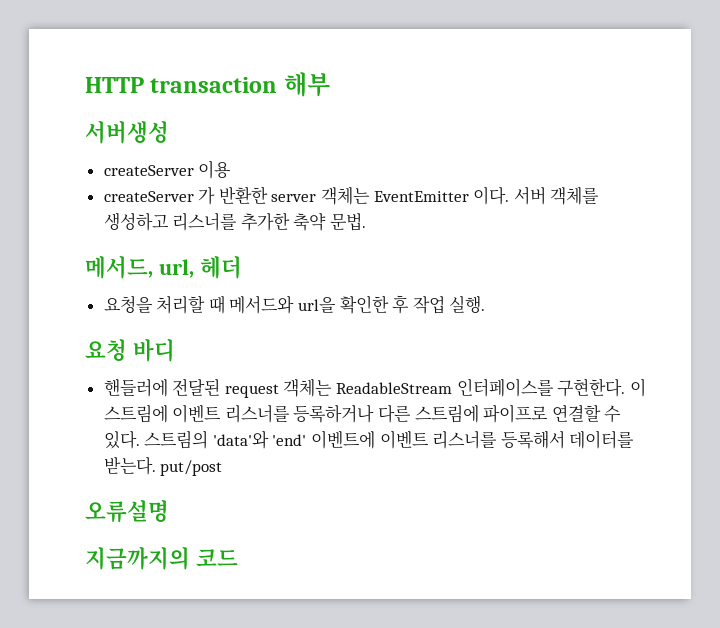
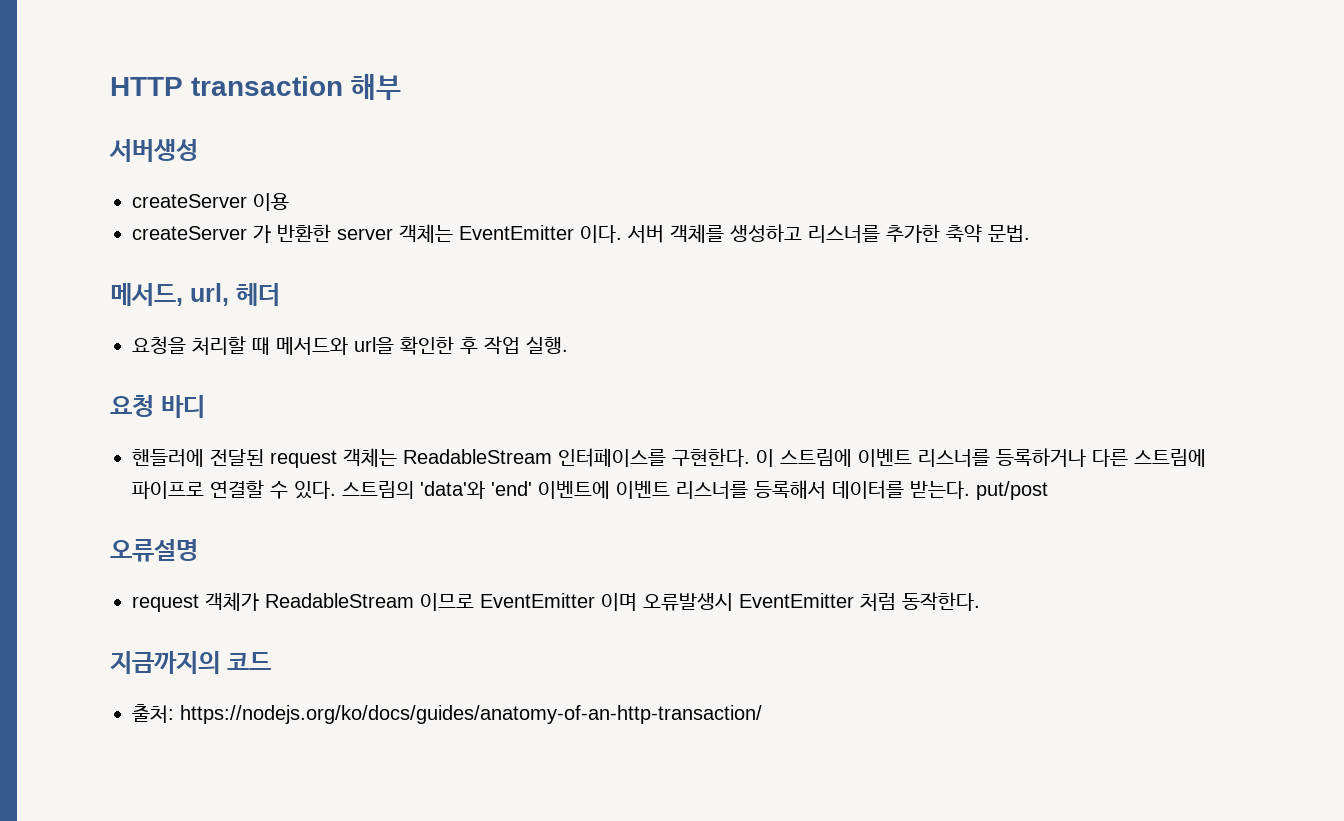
(169, 511) none -> [132,592,980,612] // request 객체가 ReadableStream 이므로 EventEmitter 이며 오류발생시 EventEmitter 처럼 동작한다.
(238, 558) none -> [132,704,762,724] // 출처: https://nodejs.org/ko/docs/guides/anatomy-of-an-http-transaction/

